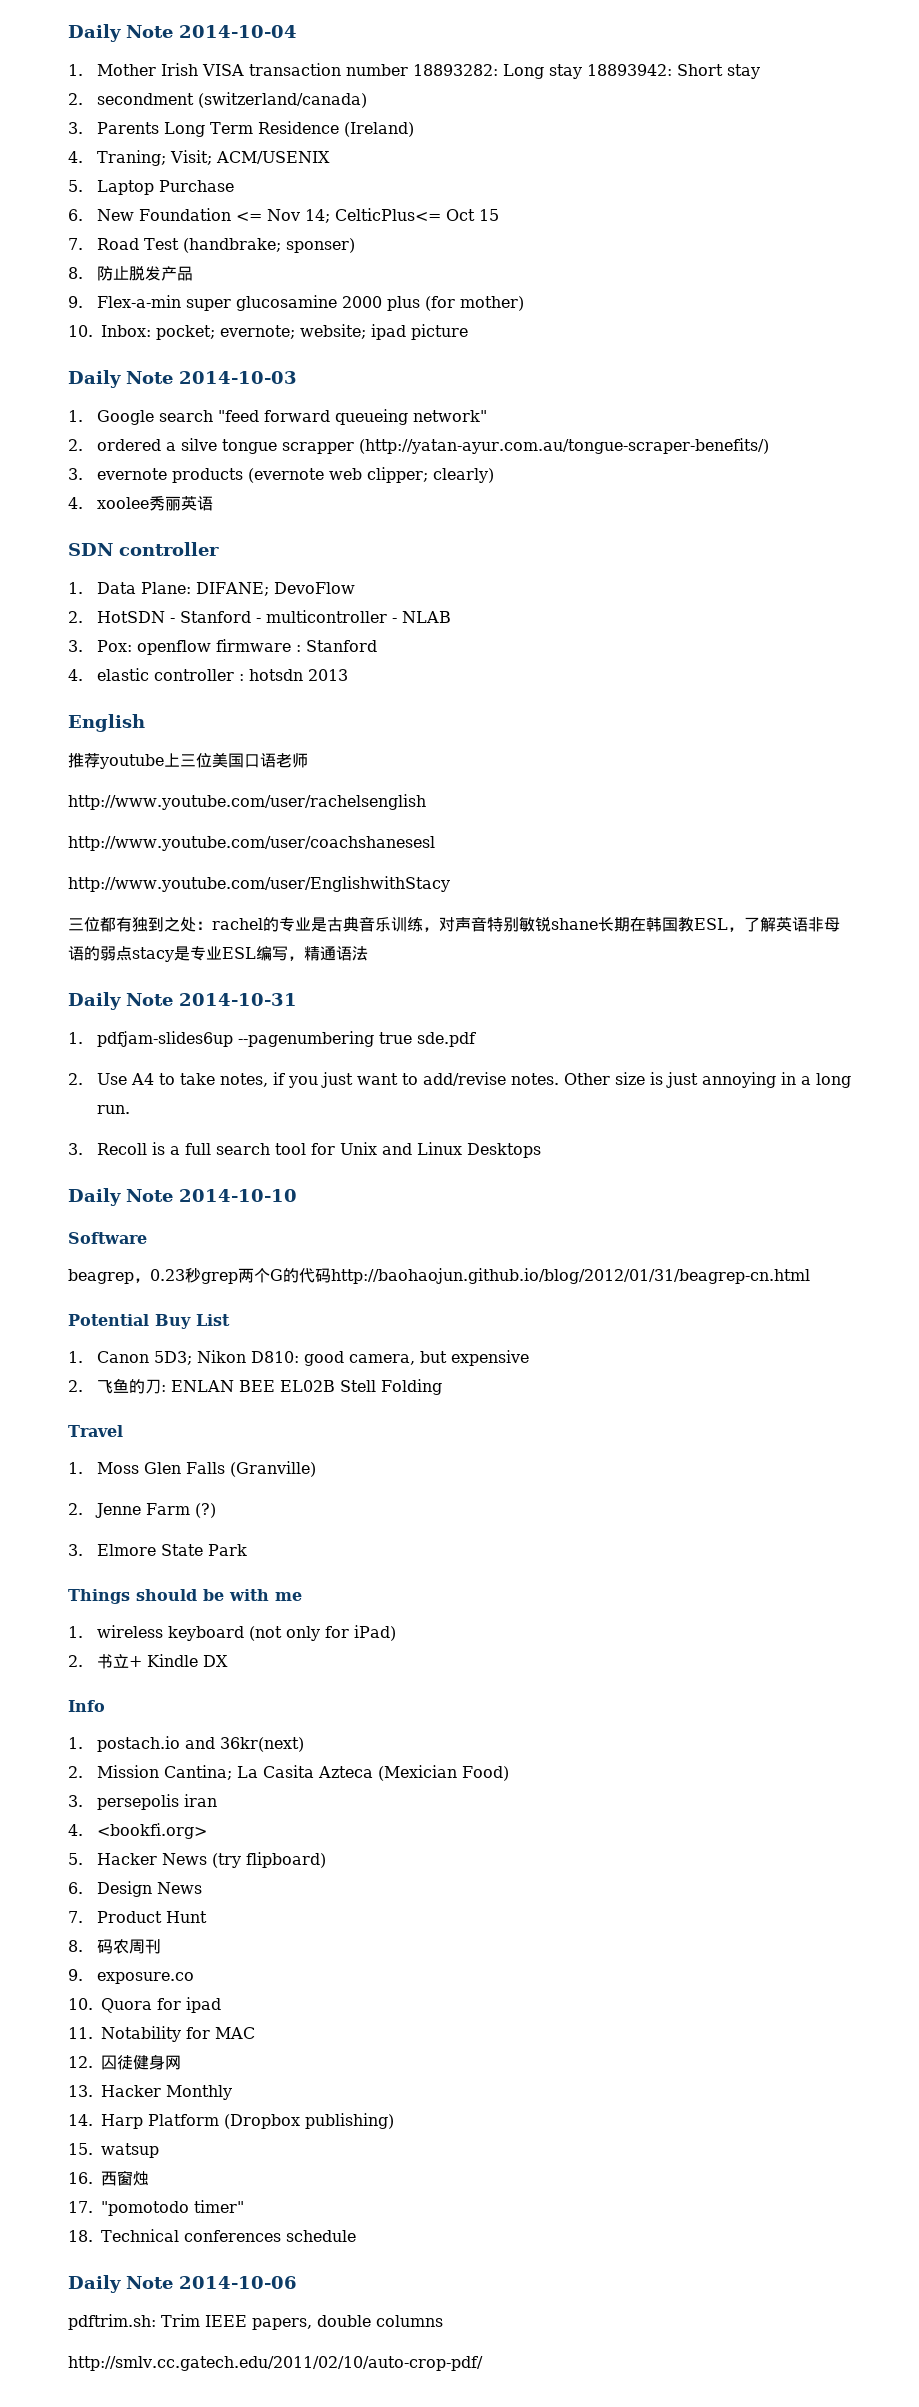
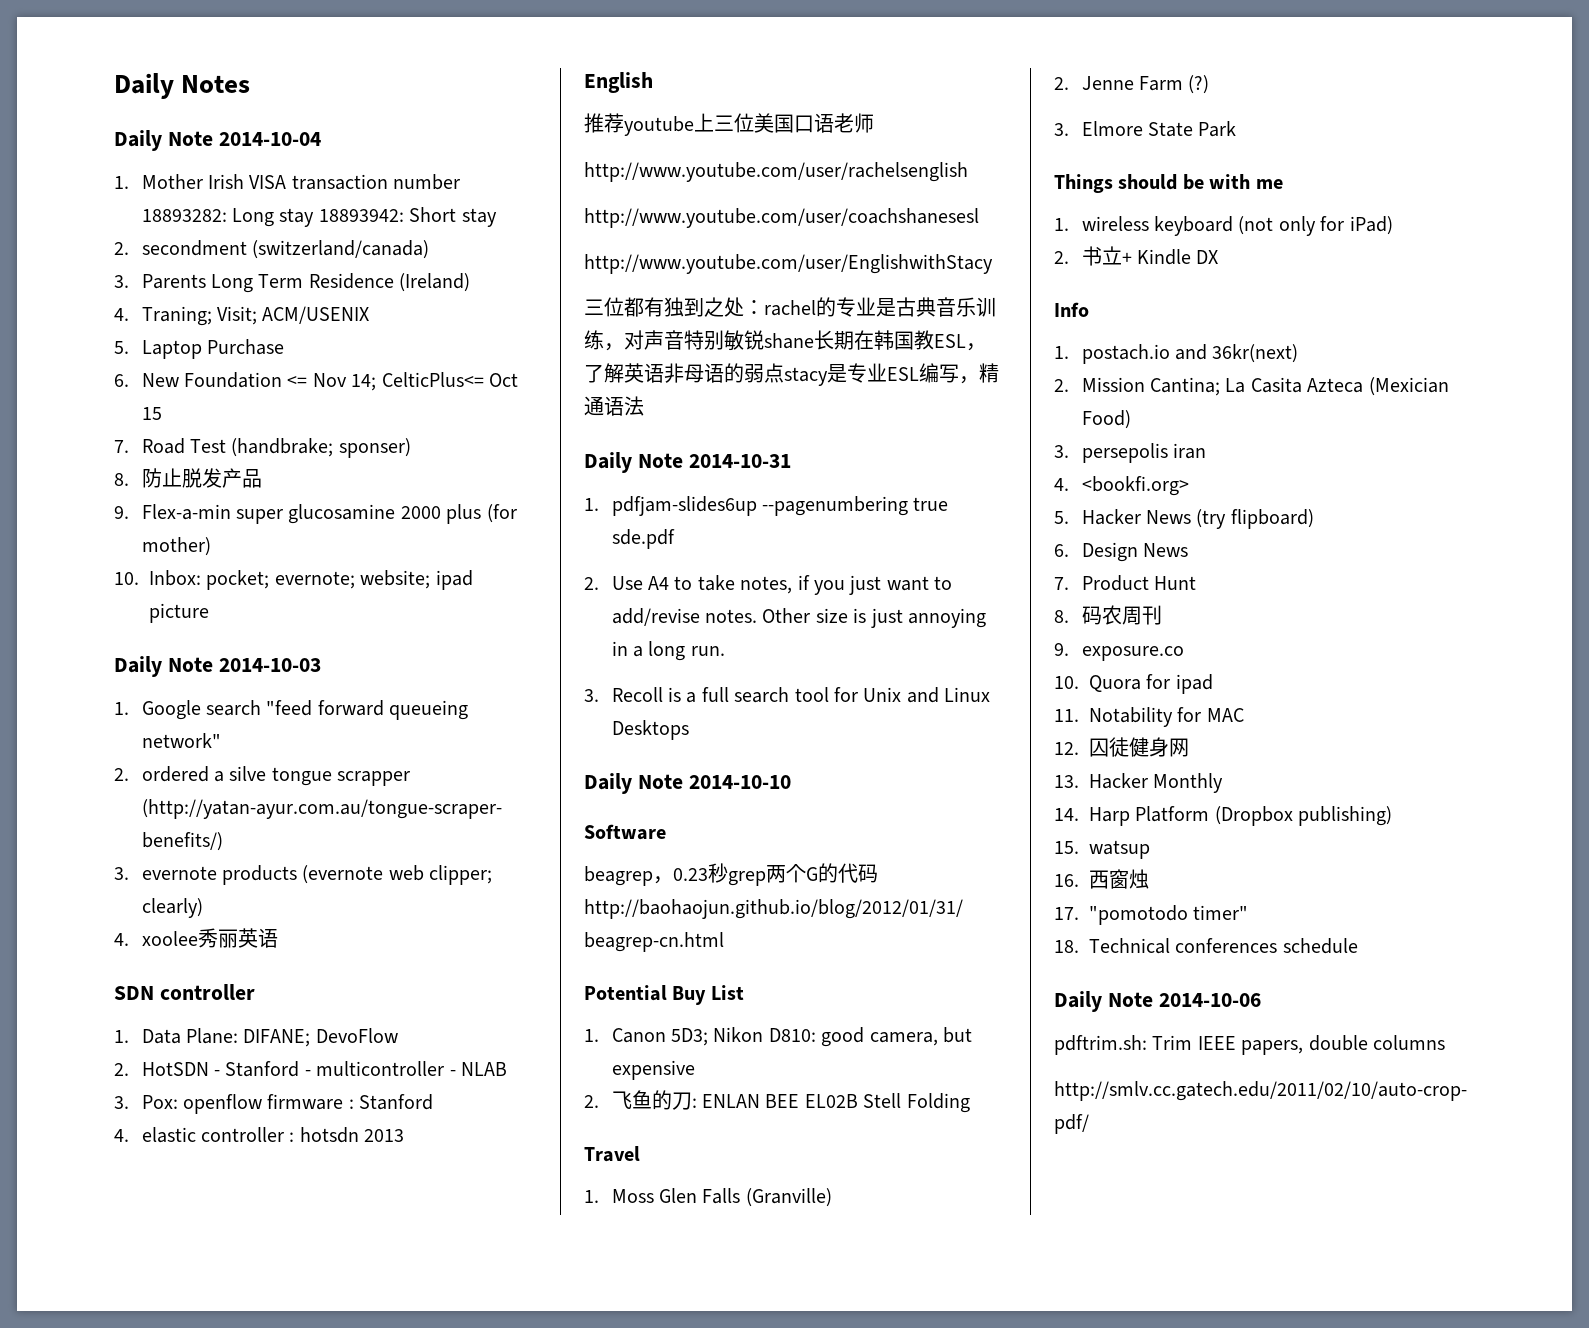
[68,24,121,42] Daily -> [114,73,251,99] [114,130,162,151] Daily Notes // Daily

